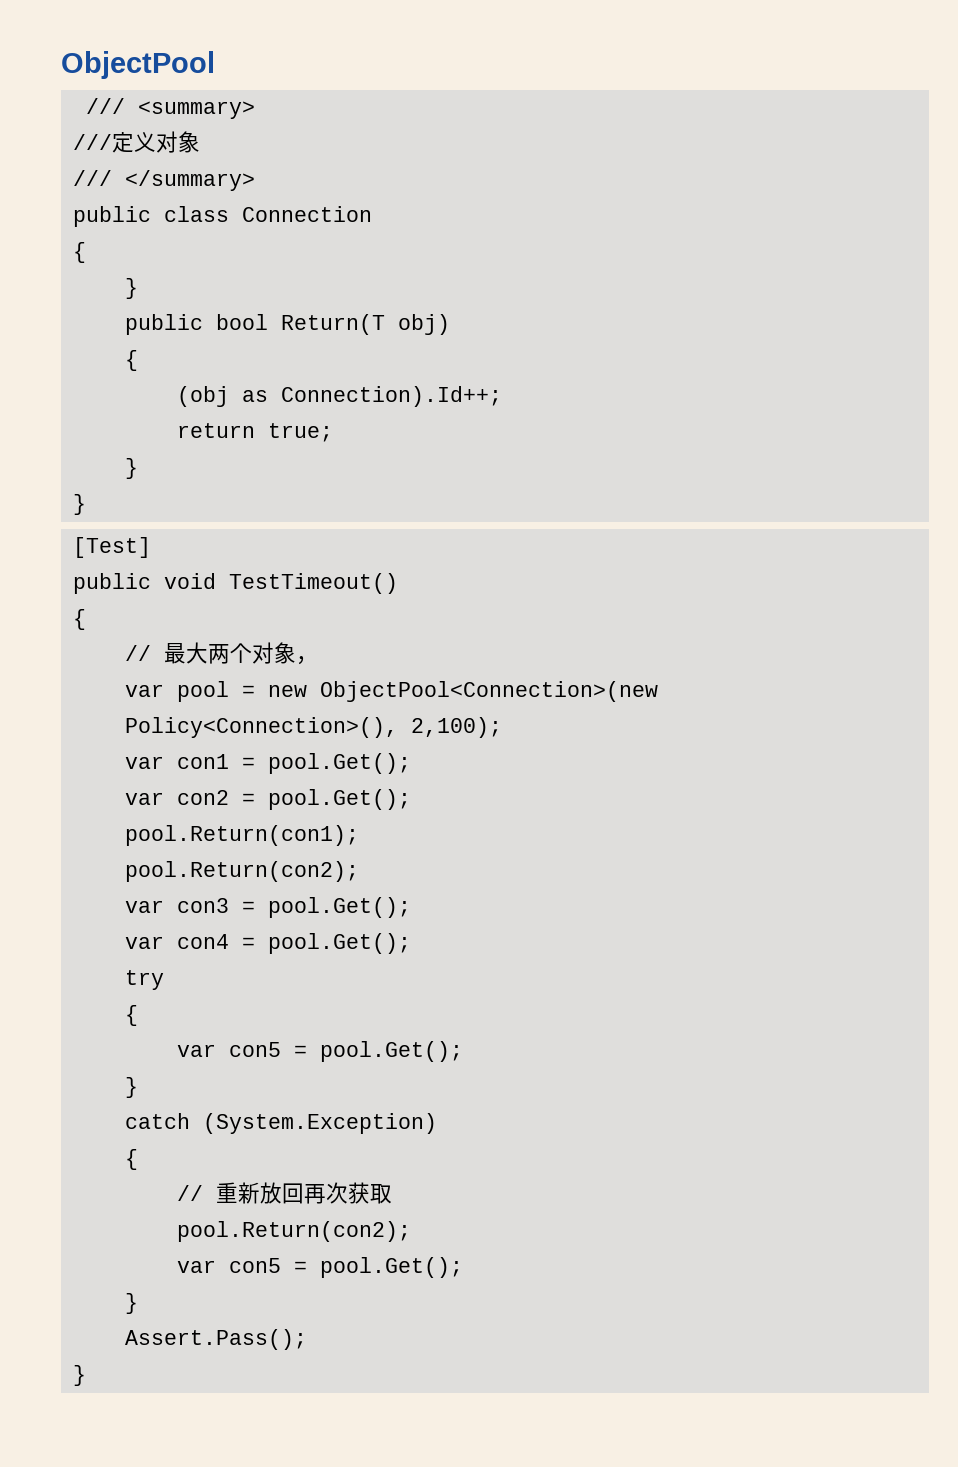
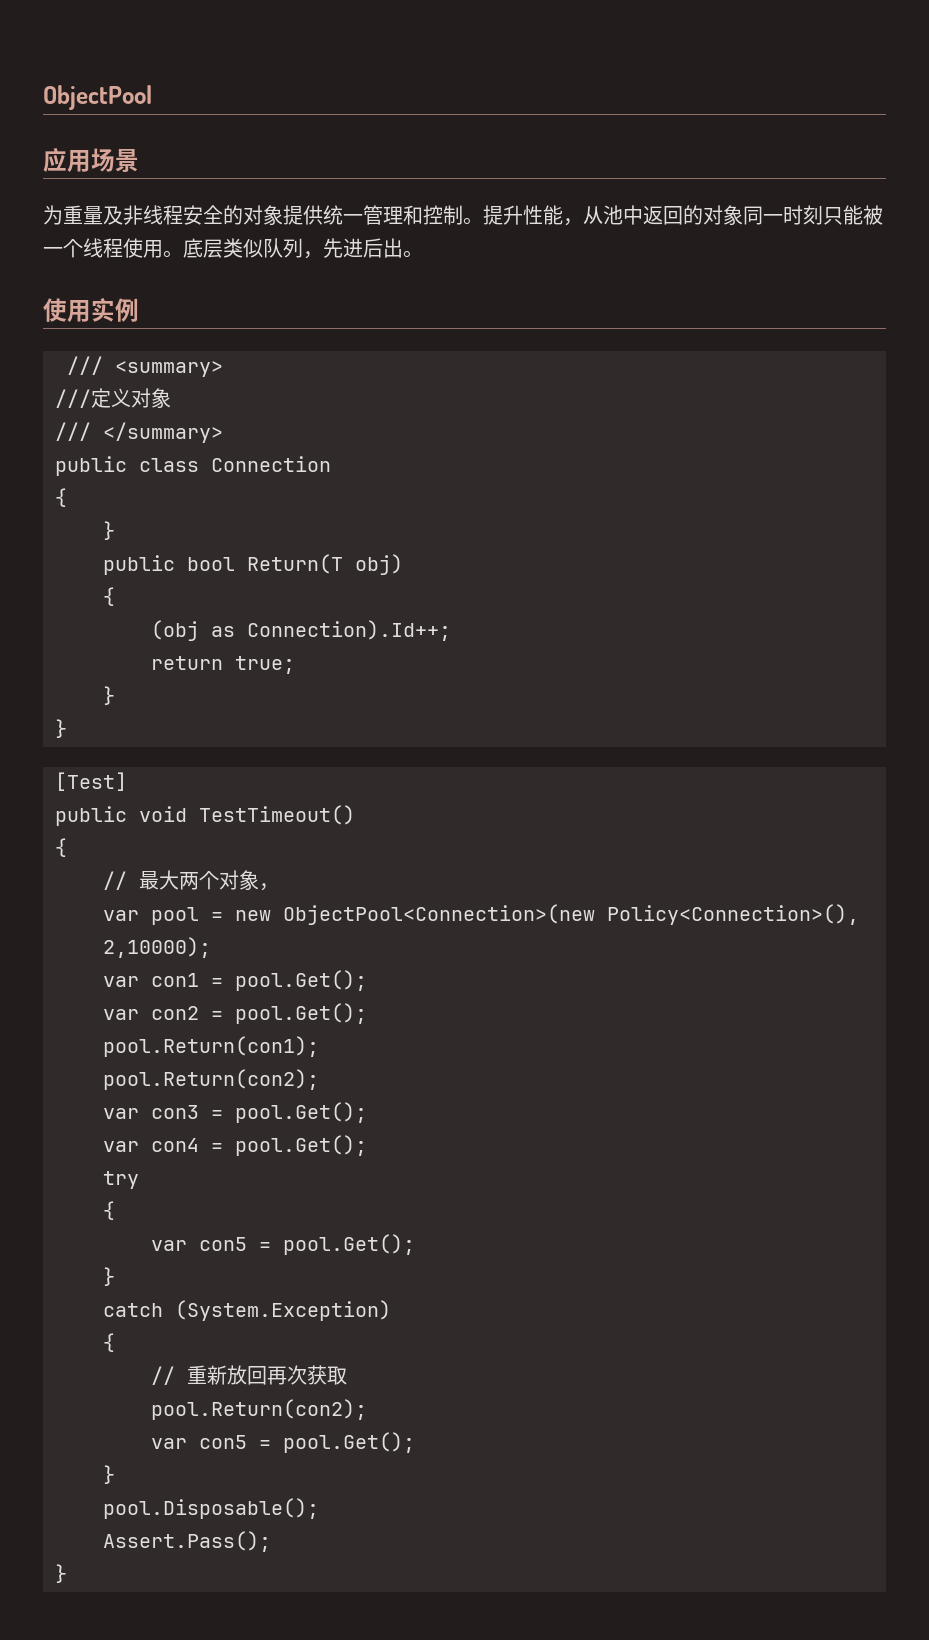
(215, 65) none -> [43,148,139,172] [43,205,883,226] [43,238,423,259] [43,298,139,322] // 应用场景 // 为重量及非线程安全的对象提供统一管理和控制。提升性能，从池中返回的对象同一时刻只能被一个线程使用。底层类似队列，先进后出。 // 使用实例
[411,717,503,738] 2,100); -> [103,937,211,958] 2,10000);
(139, 1303) none -> [103,1498,319,1519] // pool.Disposable();

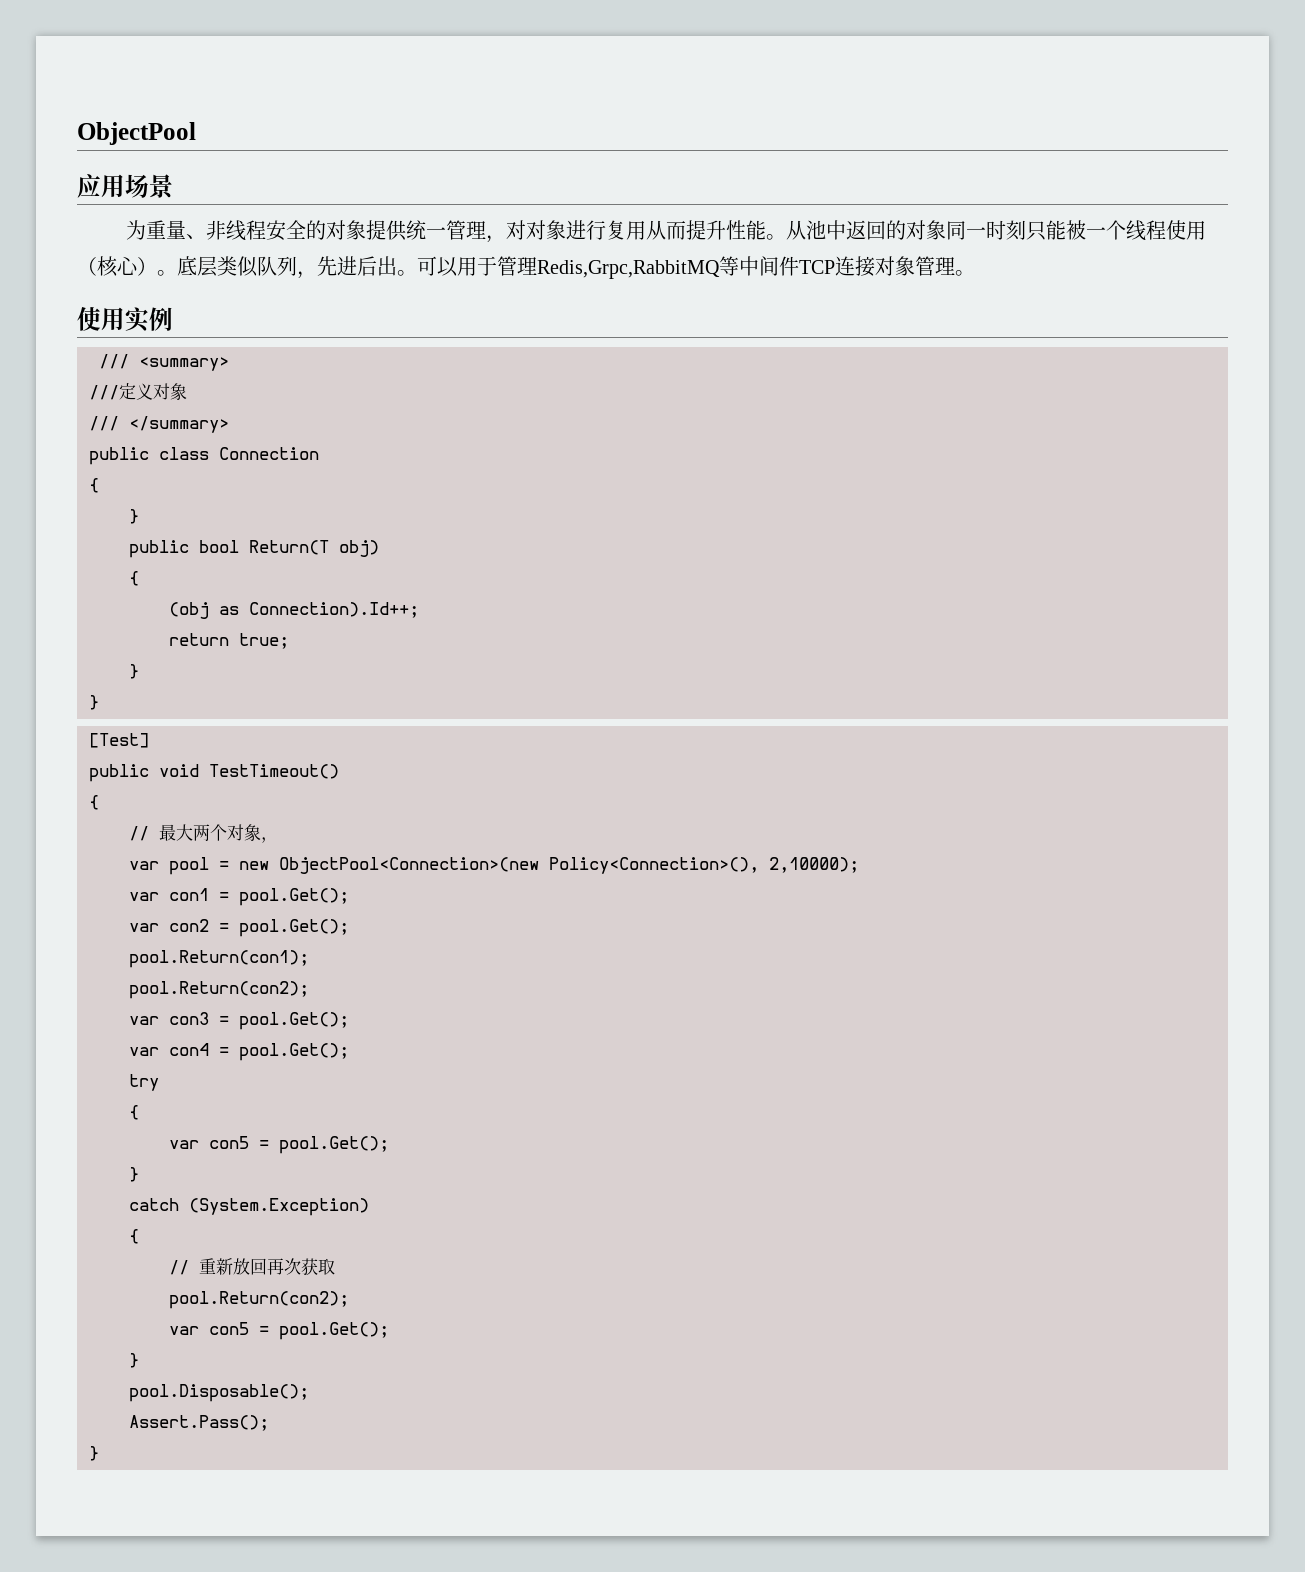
[103,206,123,225] 及 -> [186,234,207,239] 、
[403,205,483,225] 和控制。 -> [486,220,687,243] ，对对象进行复用从而
[563,218,583,226] ， -> [766,234,787,240] 。
(163, 249) none -> [77,256,157,277] （核心）
(423, 254) none -> [417,256,975,279] 可以用于管理Redis,Grpc,RabbitMQ等中间件TCP连接对象管理。

